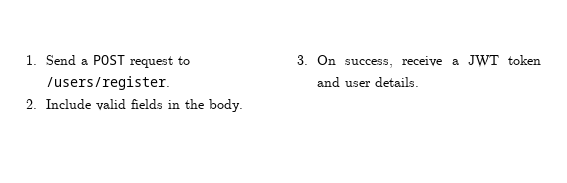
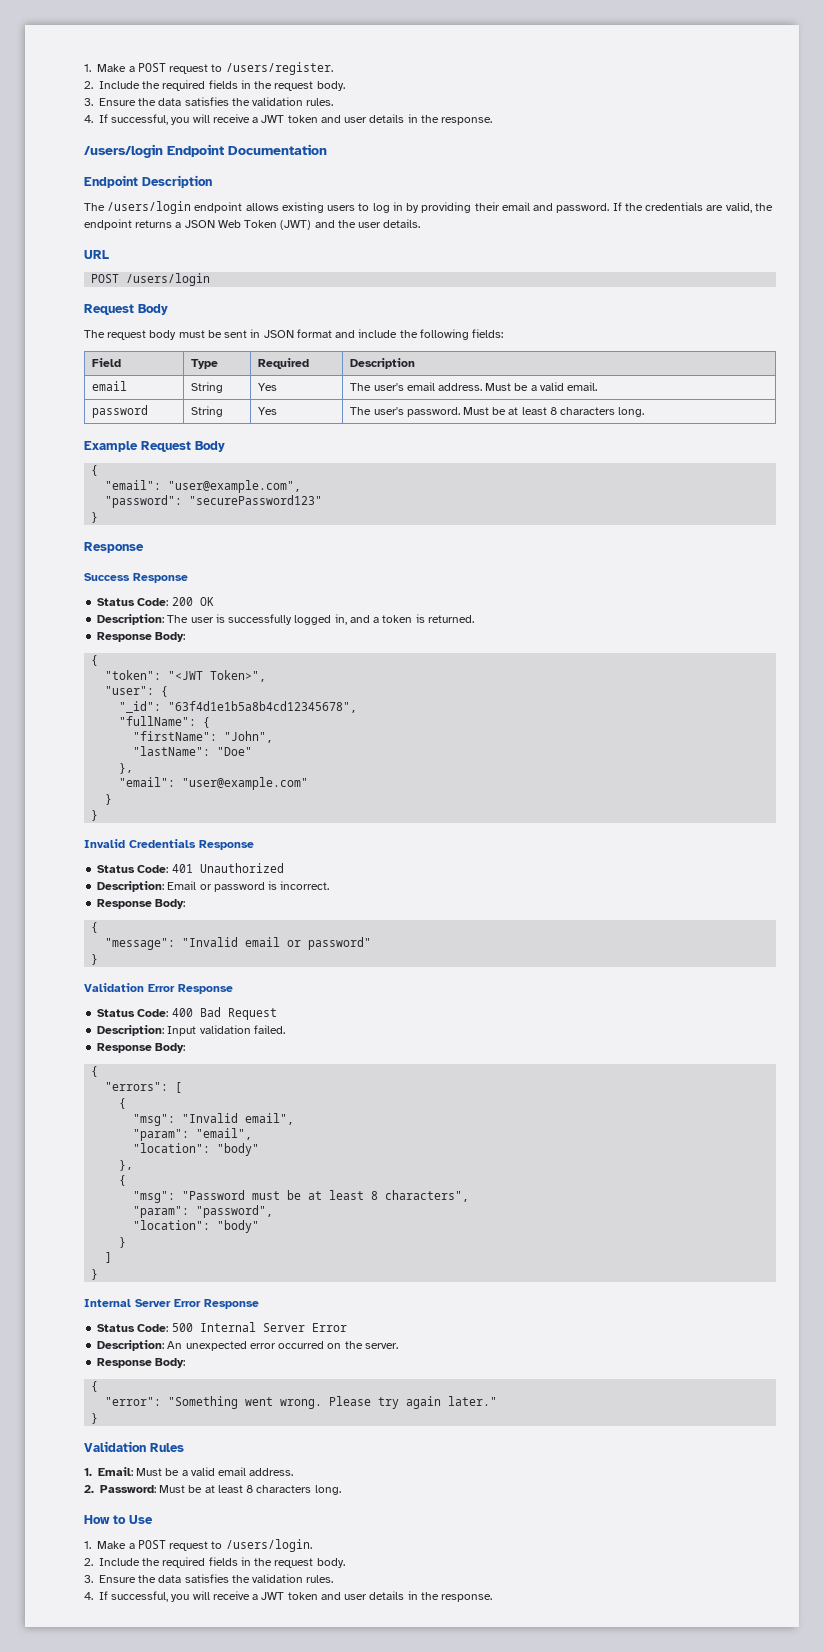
[26,55,77,65] 1. Send -> [84,64,127,72] 1. Make
[96,99,244,112] [297,55,541,68] [317,77,420,87] valid fields in the body. // 3. On success, receive a JWT token and user details. -> [142,80,345,91] [84,97,334,106] [84,114,493,125] [84,144,327,158] [84,175,212,188] [84,201,773,214] [84,219,421,230] [84,250,109,259] [91,273,211,286] [84,304,168,315] [84,329,504,340] [92,358,122,367] [191,359,219,369] [258,358,310,369] [350,358,416,369] [92,381,128,391] [191,382,224,393] [258,383,278,391] [350,382,598,391] [92,405,149,418] [191,406,224,417] [258,407,278,415] [350,407,645,417] [84,441,225,452] [91,465,99,476] [105,480,302,493] [105,495,323,508] [91,512,99,523] [84,542,144,553] [84,573,188,583] [97,597,214,606] [97,614,474,625] [97,632,186,642] [91,655,99,666] [105,670,267,682] [105,686,169,697] [119,701,358,713] [119,716,211,728] [133,731,274,743] [133,746,253,756] [119,763,134,774] [119,777,309,790] [105,794,113,805] [91,810,99,821] [84,839,254,850] [97,863,284,873] [97,881,330,892] [97,899,186,909] [91,922,99,933] [105,937,372,950] [91,954,99,965] [84,983,233,994] [97,1007,277,1020] [97,1025,285,1036] [97,1043,186,1053] [91,1066,99,1077] [105,1082,183,1093] [119,1098,127,1109] [133,1113,295,1126] [133,1128,253,1141] [133,1143,260,1156] [119,1160,134,1171] [119,1175,127,1186] [133,1190,470,1203] [133,1205,274,1218] [133,1220,260,1233] [119,1237,127,1248] [105,1252,113,1263] [91,1269,99,1280] [84,1299,259,1309] [97,1322,347,1332] [97,1340,398,1351] [97,1358,186,1368] [91,1381,99,1392] [105,1396,498,1409] [91,1413,99,1424] [84,1441,184,1452] [84,1467,294,1476] [84,1485,341,1495] [84,1515,153,1524] [84,1539,312,1552] [84,1557,345,1568] [84,1574,334,1583] [84,1591,493,1602] the required fields in the request body. // 3. Ensure the data satisfies the validation rules. // 4. If successful, you will receive a JWT token and user details in the response. // /users/login Endpoint Documentation // Endpoint Description // The /users/login endpoint allows existing users to log in by providing their email and password. If the credentials are valid, the endpoint returns a JSON Web Token (JWT) and the user details. // URL // POST /users/login // Request Body // The request body must be sent in JSON format and include the following fields: // Field | Type | Required | Description // email | String | Yes | The user's email address. Must be a valid email. // password | String | Yes | The user's password. Must be at least 8 characters long. // Example Request Body // { // "email": "user@example.com", // "password": "securePassword123" // } // Response // Success Response // Status Code: 200 OK // Description: The user is successfully logged in, and a token is returned. // Response Body: // { // "token": "<JWT Token>", // "user": { // "_id": "63f4d1e1b5a8b4cd12345678", // "fullName": { // "firstName": "John", // "lastName": "Doe" // }, // "email": "user@example.com" // } // } // Invalid Credentials Response // Status Code: 401 Unauthorized // Description: Email or password is incorrect. // Response Body: // { // "message": "Invalid email or password" // } // Validation Error Response // Status Code: 400 Bad Request // Description: Input validation failed. // Response Body: // { // "errors": [ // { // "msg": "Invalid email", // "param": "email", // "location": "body" // }, // { // "msg": "Password must be at least 8 characters", // "param": "password", // "location": "body" // } // ] // } // Internal Server Error Response // Status Code: 500 Internal Server Error // Description: An unexpected error occurred on the server. // Response Body: // { // "error": "Something went wrong. Please try again later." // } // Validation Rules // 1. Email: Must be a valid email address. // 2. Password: Must be at least 8 characters long. // How to Use // 1. Make a POST request to /users/login. // 2. Include the required fields in the request body. // 3. Ensure the data satisfies the validation rules. // 4. If successful, you will receive a JWT token and user details in the response.

